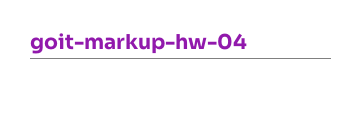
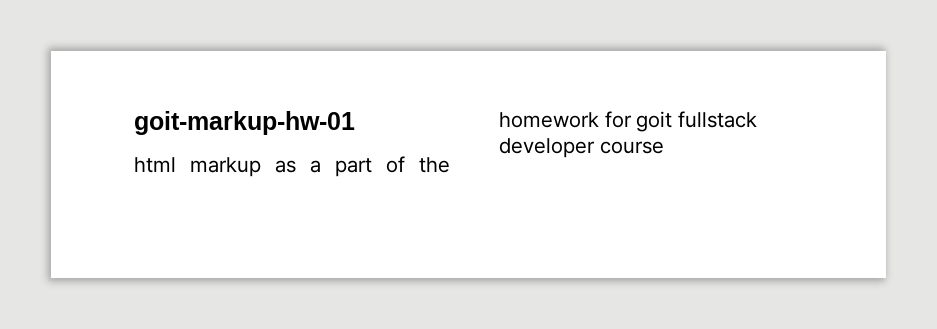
[30,33,247,54] goit-markup-hw-04 -> [134,111,355,135] [134,156,450,177] [499,111,758,132] [499,138,664,158] goit-markup-hw-01 // html markup as a part of the homework for goit fullstack developer course

